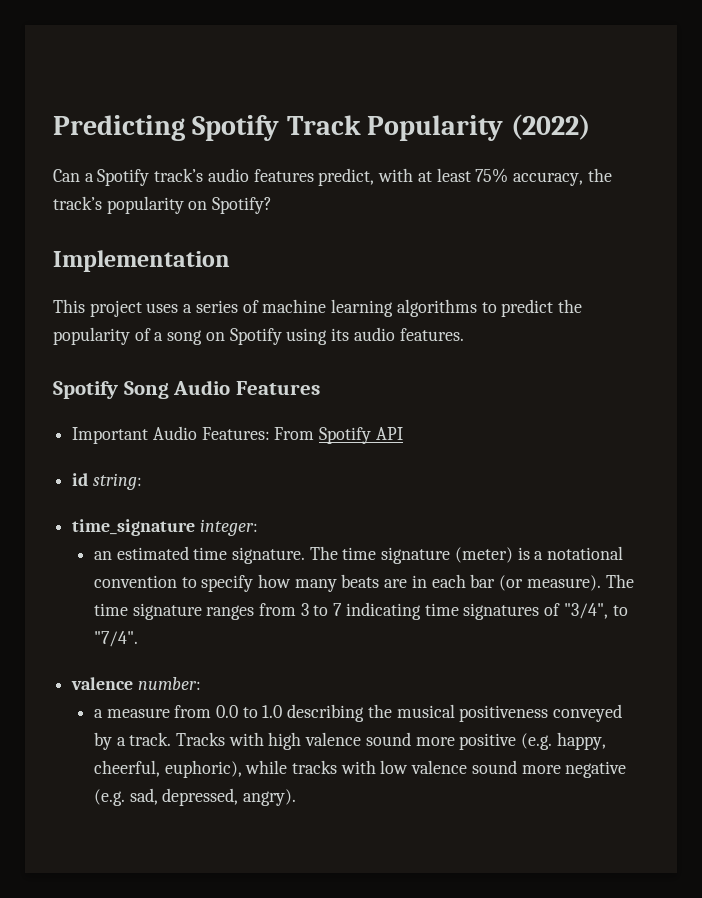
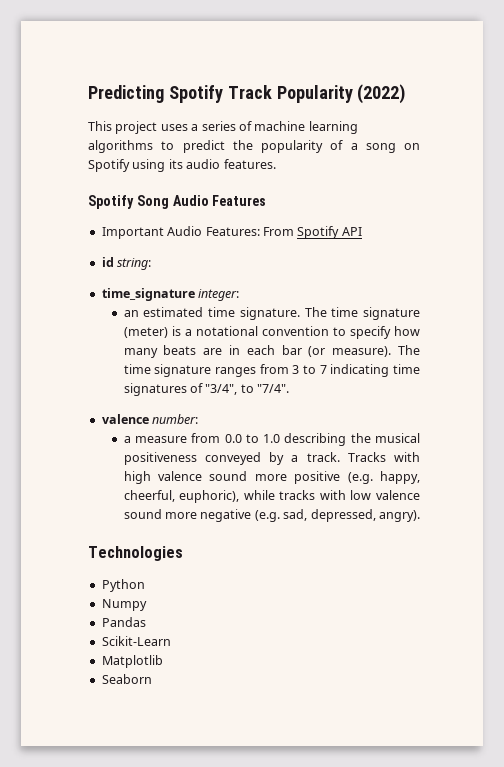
[53,168,612,186] [53,196,273,214] [53,250,230,272] // Can a Spotify track’s audio features predict, with at least 75% accuracy, the track’s popularity on Spotify? // Implementation -> (406, 94) none
(297, 797) none -> [88,546,183,561] [101,579,145,592] [101,599,147,611] [101,617,146,627] [101,636,171,646] [101,655,163,668] [101,674,152,684] // Technologies // Python // Numpy // Pandas // Scikit-Learn // Matplotlib // Seaborn

